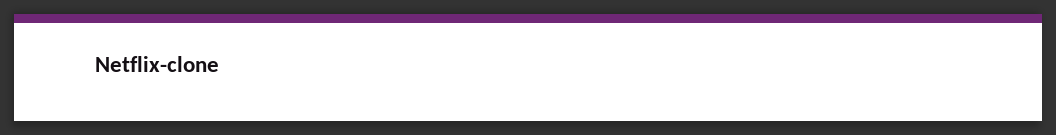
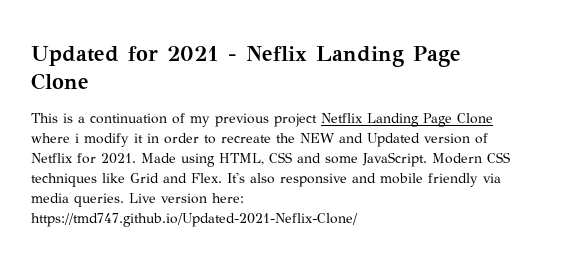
[95,56,219,72] Netflix-clone -> [31,46,461,67] [31,73,89,90] [31,113,493,127] [31,133,488,147] [31,152,510,167] [31,172,501,187] [31,193,244,207] [31,213,358,227] Updated for 2021 - Neflix Landing Page Clone // This is a continuation of my previous project Netflix Landing Page Clone where i modify it in order to recreate the NEW and Updated version of Netflix for 2021. Made using HTML, CSS and some JavaScript. Modern CSS techniques like Grid and Flex. It's also responsive and mobile friendly via media queries. Live version here: https://tmd747.github.io/Updated-2021-Neflix-Clone/

